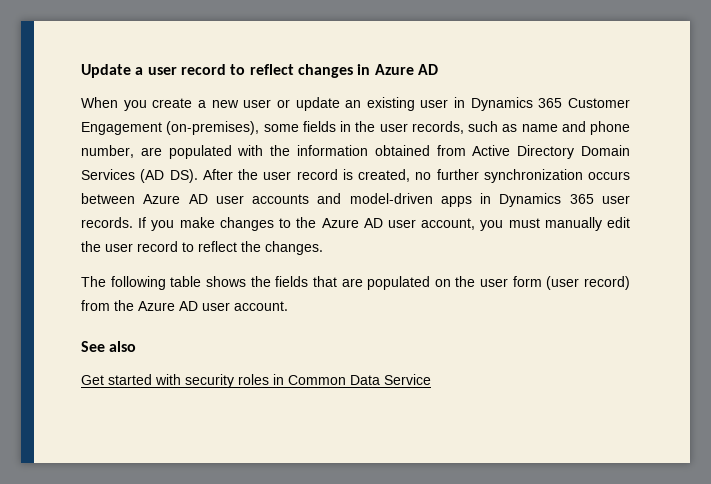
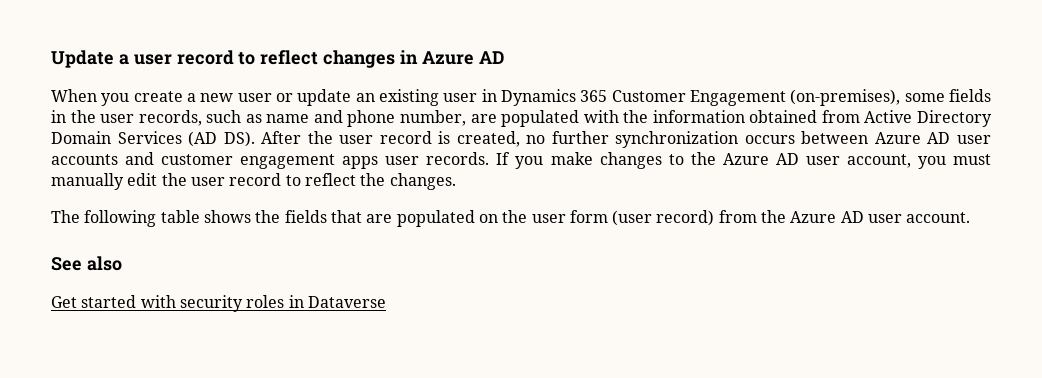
[349,193,594,207] model-driven apps in Dynamics 365 -> [161,154,379,169] customer engagement apps
[288,374,431,385] Common Data Service -> [307,296,386,308] Dataverse

